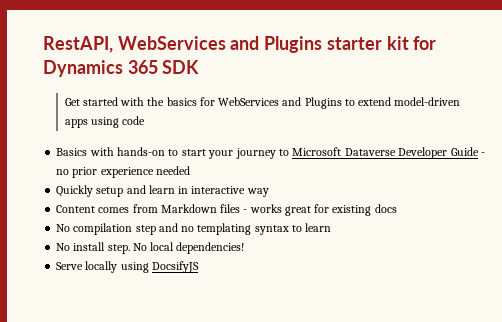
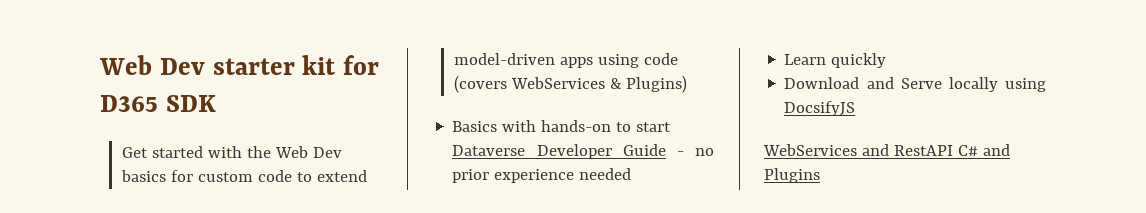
[43,36,323,53] RestAPI, WebServices and Plugins -> [99,55,205,75] Web Dev
[43,60,158,77] Dynamics 365 -> [100,95,158,112] D365
[166,97,342,109] basics for WebServices and Plugins -> [275,146,343,158] [121,170,293,182] Web Dev basics for custom code
(146, 120) none -> [454,75,688,93] (covers WebServices & Plugins)
[208,147,342,159] your journey to Microsoft -> (672, 127) none
[56,185,269,197] [56,204,397,216] [56,223,332,235] [56,242,245,254] [56,261,199,273] Quickly setup and learn in interactive way // Content comes from Markdown files - works great for existing docs // No compilation step and no templating syntax to learn // No install step. No local dependencies! // Serve locally using DocsifyJS -> [784,53,887,68] [784,77,1046,92] [784,101,856,116] [763,144,1010,156] [764,168,820,183] Learn quickly // Download and Serve locally using DocsifyJS // WebServices and RestAPI C# and Plugins

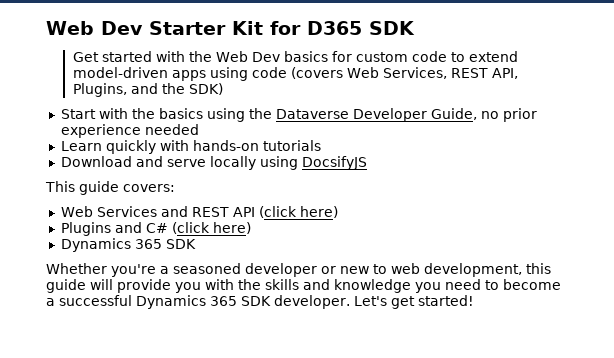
[99,55,336,75] Web Dev starter kit -> [46,21,263,35] Web Dev Starter Kit
[511,75,688,93] [452,120,672,132] [452,144,684,159] WebServices & Plugins) // Basics with hands-on to start Dataverse Developer Guide - -> [346,67,518,79] [72,83,223,97] [60,108,477,122] Web Services, REST API, Plugins, and the SDK) // Start with the basics using the Dataverse Developer Guide,
(887, 60) none -> [159,140,321,151] with hands-on tutorials
[900,78,942,89] Serve -> [166,159,206,167] serve
[763,144,1010,156] [764,168,820,183] WebServices and RestAPI C# and Plugins -> [45,181,175,195] [60,206,338,218] [60,222,251,236] [60,238,196,252] [46,263,551,277] [46,279,561,293] [46,295,474,309] This guide covers: // Web Services and REST API (click here) // Plugins and C# (click here) // Dynamics 365 SDK // Whether you're a seasoned developer or new to web development, this guide will provide you with the skills and knowledge you need to become a successful Dynamics 365 SDK developer. Let's get started!

